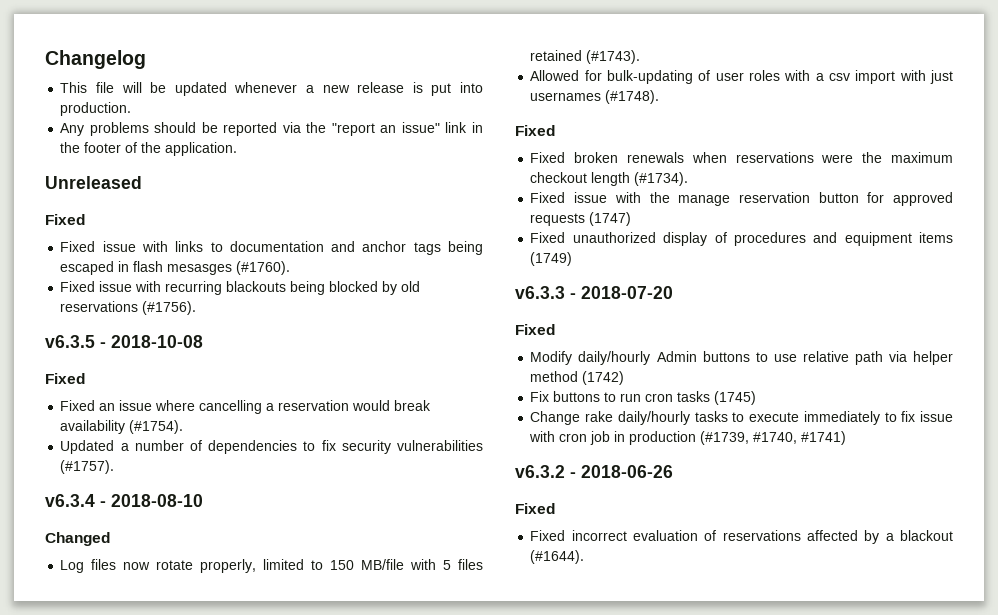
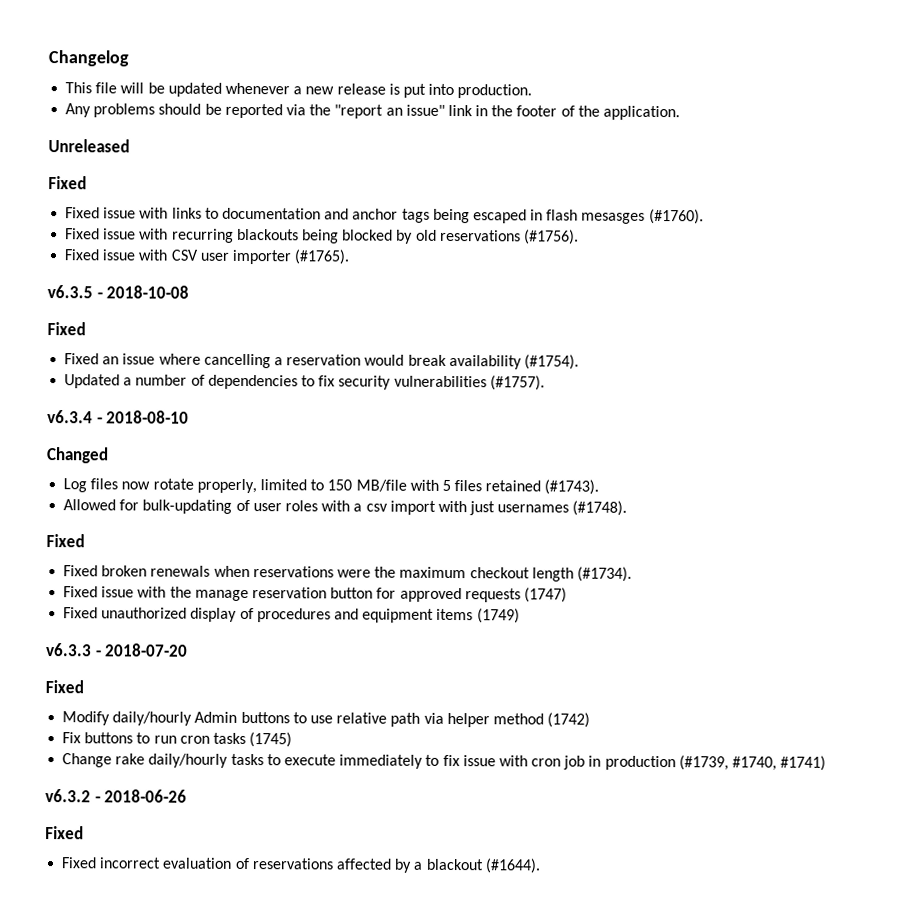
(197, 308) none -> [64,249,350,265] // Fixed issue with CSV user importer (#1765).

